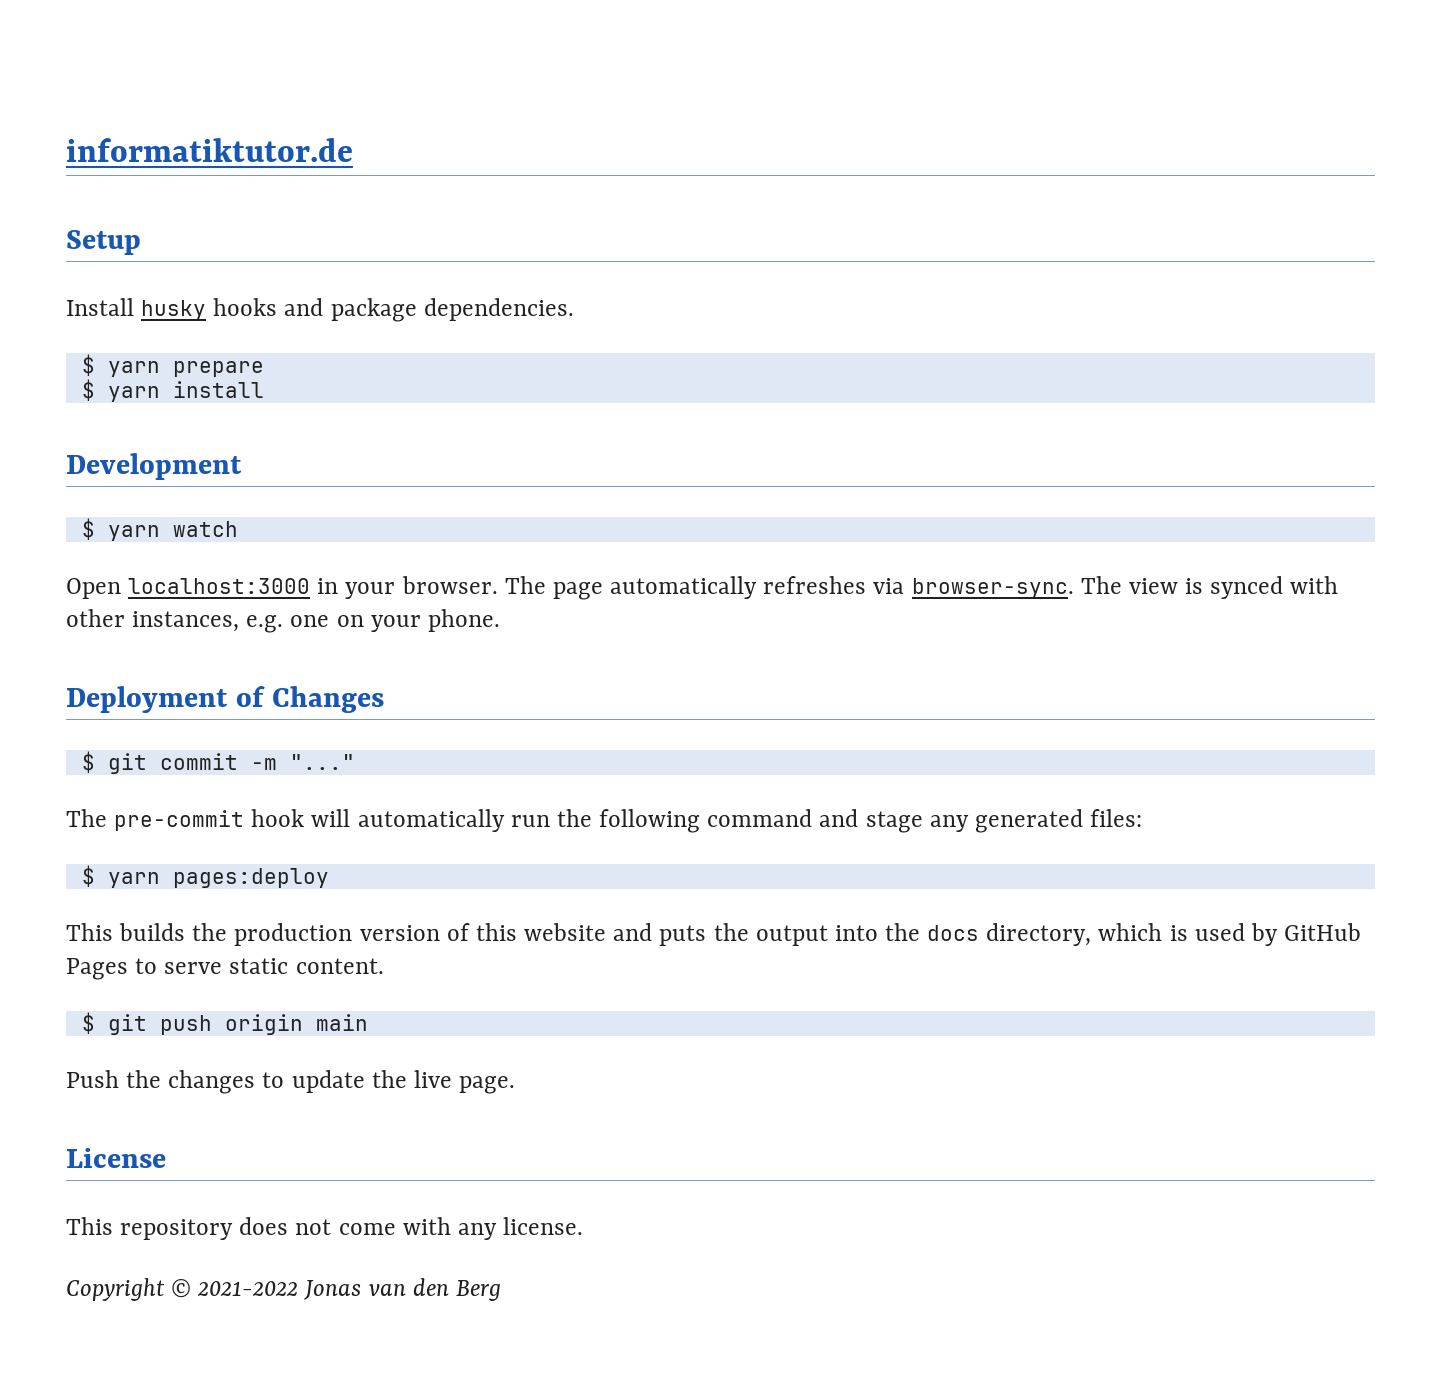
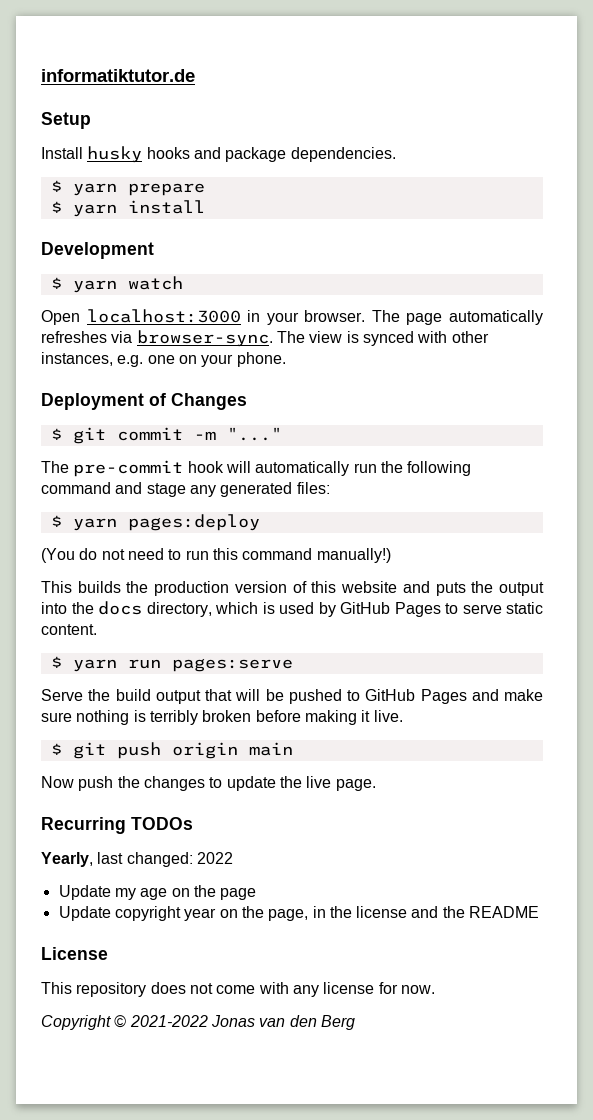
(329, 878) none -> [41,548,391,563] // (You do not need to run this command manually!)
(384, 966) none -> [50,656,293,672] [41,689,543,704] [41,710,403,725] // $ yarn run pages:serve // Serve the build output that will be pushed to GitHub Pages and make sure nothing is terribly broken before making it live.
[66,1070,119,1088] Push -> [41,776,114,791] Now push
(516, 1085) none -> [41,817,193,834] [41,852,233,867] [58,885,257,900] [58,906,540,921] // Recurring TODOs // Yearly, last changed: 2022 // Update my age on the page // Update copyright year on the page, in the license and the README
[503,1217,584,1235] license. -> [323,982,435,994] license for now.

